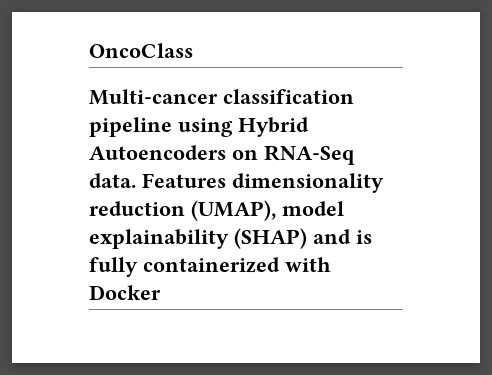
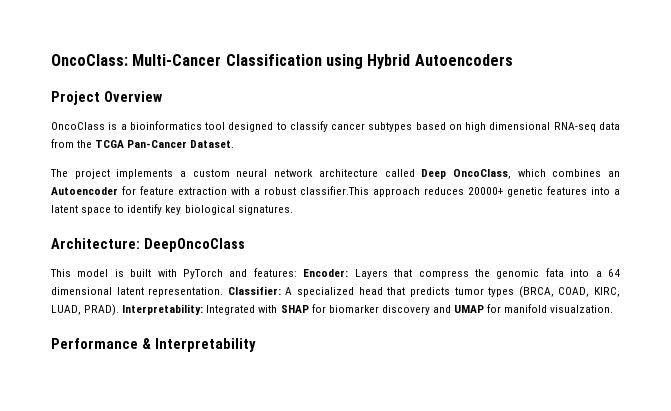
[89,43,193,58] [89,89,354,105] [89,117,172,137] OncoClass // Multi-cancer classification pipeline -> [51,54,322,66] OncoClass: Multi-Cancer Classification
[232,145,355,165] [89,173,384,193] [89,200,344,221] [89,228,372,249] [89,257,331,277] [89,285,161,300] on RNA-Seq data. Features dimensionality reduction (UMAP), model explainability (SHAP) and is fully containerized with Docker -> [51,91,162,105] [51,121,620,132] [51,139,235,148] [50,169,620,179] [51,186,620,197] [51,204,293,215] [51,238,245,252] [50,268,620,279] [51,286,621,298] [51,304,614,316] [51,338,256,352] // Project Overview // OncoClass is a bioinformatics tool designed to classify cancer subtypes based on high dimensional RNA-seq data from the TCGA Pan-Cancer Dataset. // The project implements a custom neural network architecture called Deep OncoClass, which combines an Autoencoder for feature extraction with a robust classifier.This approach reduces 20000+ genetic features into a latent space to identify key biological signatures. // Architecture: DeepOncoClass // This model is built with PyTorch and features: Encoder: Layers that compress the genomic fata into a 64 dimensional latent representation. Classifier: A specialized head that predicts tumor types (BRCA, COAD, KIRC, LUAD, PRAD). Interpretability: Integrated with SHAP for biomarker discovery and UMAP for manifold visualzation. // Performance & Interpretability

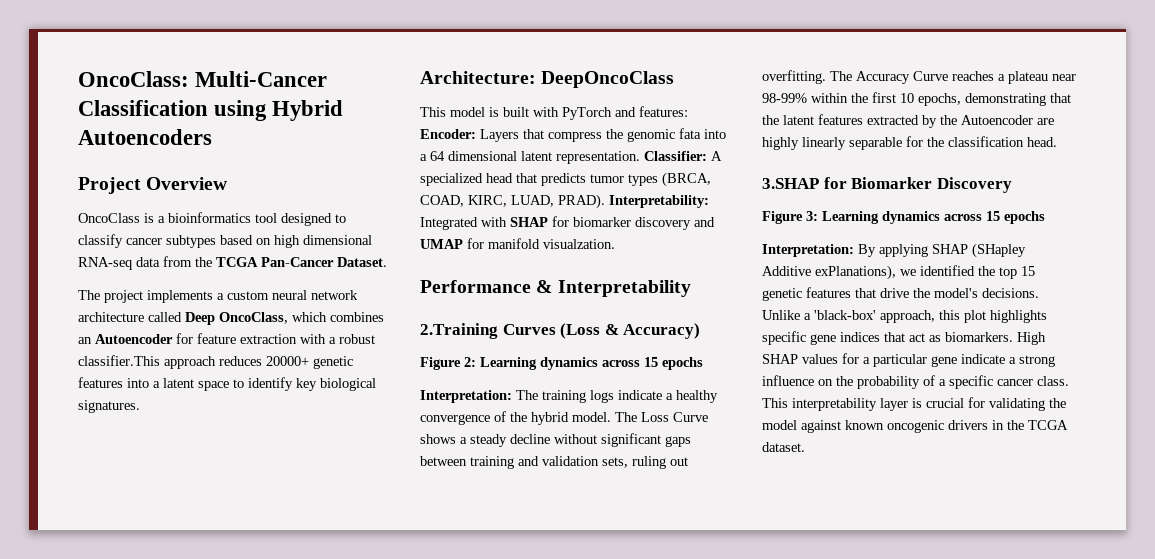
(256, 345) none -> [420,323,701,339] [420,357,703,370] [420,390,718,403] [420,411,708,425] [420,433,691,447] [420,456,688,469] [762,70,1076,84] [762,92,1071,106] [762,114,1054,128] [762,136,1057,150] [762,177,1012,193] [762,211,1045,224] [762,243,1026,258] [762,265,1035,280] [762,287,1039,301] [762,310,1047,323] [762,331,1046,345] [762,353,1055,367] [762,375,1069,389] [762,397,1066,411] [762,420,1068,433] [762,442,805,452] // 2.Training Curves (Loss & Accuracy) // Figure 2: Learning dynamics across 15 epochs // Interpretation: The training logs indicate a healthy convergence of the hybrid model. The Loss Curve shows a steady decline without significant gaps between training and validation sets, ruling out overfitting. The Accuracy Curve reaches a plateau near 98-99% within the first 10 epochs, demonstrating that the latent features extracted by the Autoencoder are highly linearly separable for the classification head. // 3.SHAP for Biomarker Discovery // Figure 3: Learning dynamics across 15 epochs // Interpretation: By applying SHAP (SHapley Additive exPlanations), we identified the top 15 genetic features that drive the model's decisions. Unlike a 'black-box' approach, this plot highlights specific gene indices that act as biomarkers. High SHAP values for a particular gene indicate a strong influence on the probability of a specific cancer class. This interpretability layer is crucial for validating the model against known oncogenic drivers in the TCGA dataset.

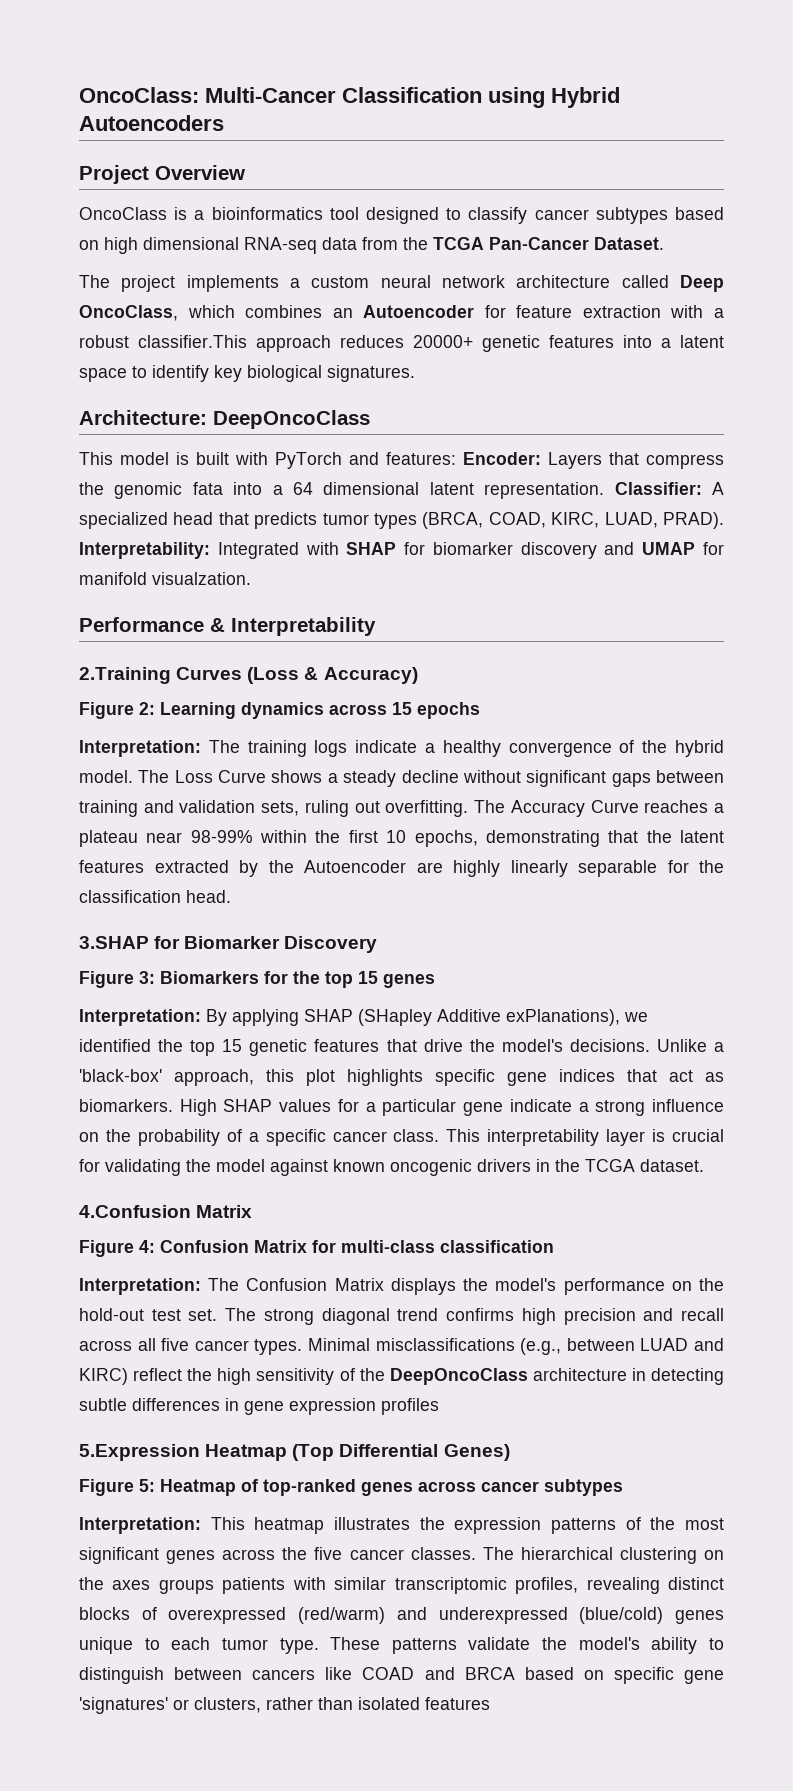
[822,211,1045,224] Learning dynamics across 15 epochs -> [160,971,435,988] Biomarkers for the top 15 genes
(805, 447) none -> [79,1205,253,1218] [79,1240,554,1257] [79,1278,724,1295] [79,1308,725,1325] [79,1338,725,1355] [79,1368,725,1385] [79,1398,439,1415] [79,1444,510,1461] [79,1479,623,1496] [79,1517,724,1534] [79,1547,725,1564] [79,1577,725,1594] [79,1607,724,1624] [79,1637,724,1654] [79,1667,725,1684] [79,1697,490,1714] // 4.Confusion Matrix // Figure 4: Confusion Matrix for multi-class classification // Interpretation: The Confusion Matrix displays the model's performance on the hold-out test set. The strong diagonal trend confirms high precision and recall across all five cancer types. Minimal misclassifications (e.g., between LUAD and KIRC) reflect the high sensitivity of the DeepOncoClass architecture in detecting subtle differences in gene expression profiles // 5.Expression Heatmap (Top Differential Genes) // Figure 5: Heatmap of top-ranked genes across cancer subtypes // Interpretation: This heatmap illustrates the expression patterns of the most significant genes across the five cancer classes. The hierarchical clustering on the axes groups patients with similar transcriptomic profiles, revealing distinct blocks of overexpressed (red/warm) and underexpressed (blue/cold) genes unique to each tumor type. These patterns validate the model's ability to distinguish between cancers like COAD and BRCA based on specific gene 'signatures' or clusters, rather than isolated features

